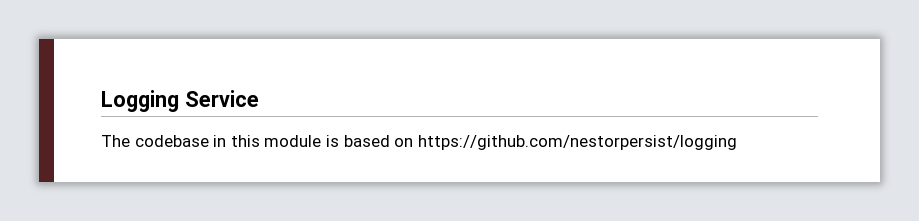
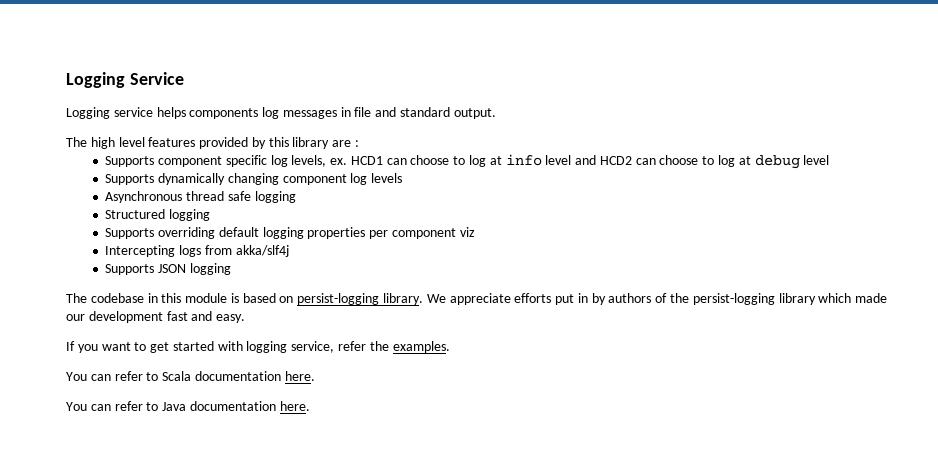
(259, 98) none -> [66,107,496,119] [66,137,360,149] [105,154,830,169] [105,173,403,185] [105,191,296,203] [105,209,210,221] [105,227,475,239] [105,245,289,257] [105,263,231,275] // Logging service helps components log messages in file and standard output. // The high level features provided by this library are : // Supports component specific log levels, ex. HCD1 can choose to log at info level and HCD2 can choose to log at debug level // Supports dynamically changing component log levels // Asynchronous thread safe logging // Structured logging // Supports overriding default logging properties per component viz // Intercepting logs from akka/slf4j // Supports JSON logging
[417,135,737,150] https://github.com/nestorpersist/logging -> [297,293,888,305] [66,311,246,323] [66,341,450,353] [66,371,315,381] [66,401,310,411] persist-logging library. We appreciate efforts put in by authors of the persist-logging library which made our development fast and easy. // If you want to get started with logging service, refer the examples. // You can refer to Scala documentation here. // You can refer to Java documentation here.

